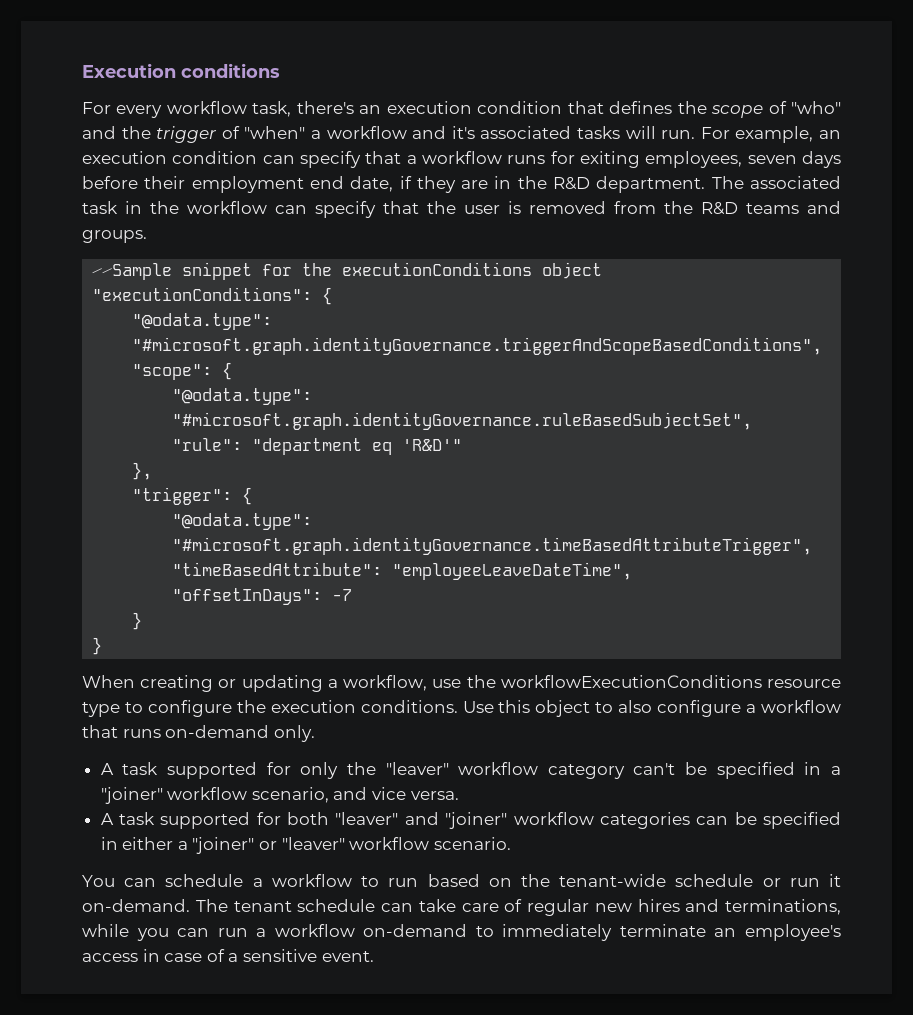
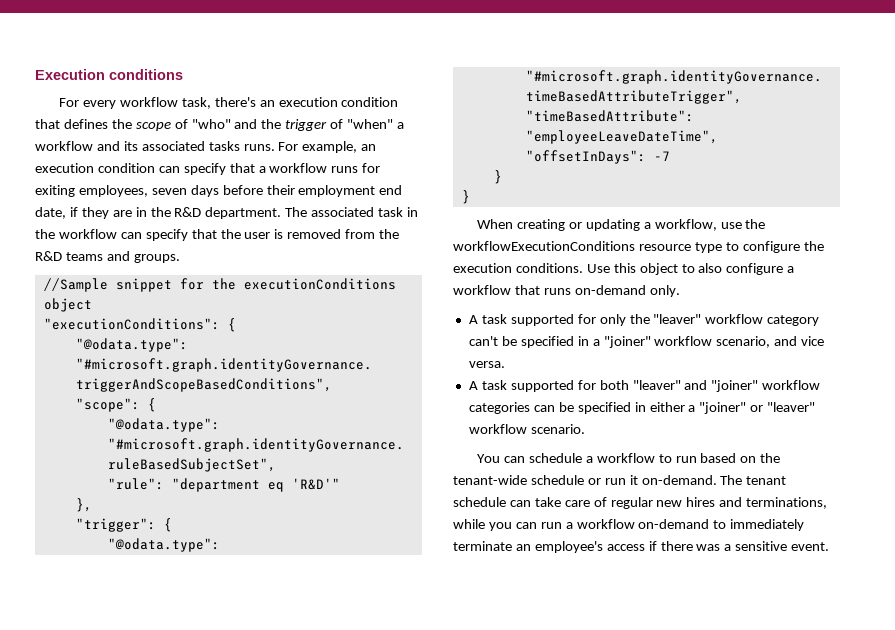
[451,126,475,139] it's -> [123,141,138,151] its
[625,126,696,139] will run. -> [243,144,275,151] runs.
[142,949,225,962] in case of -> [648,541,721,551] if there was

